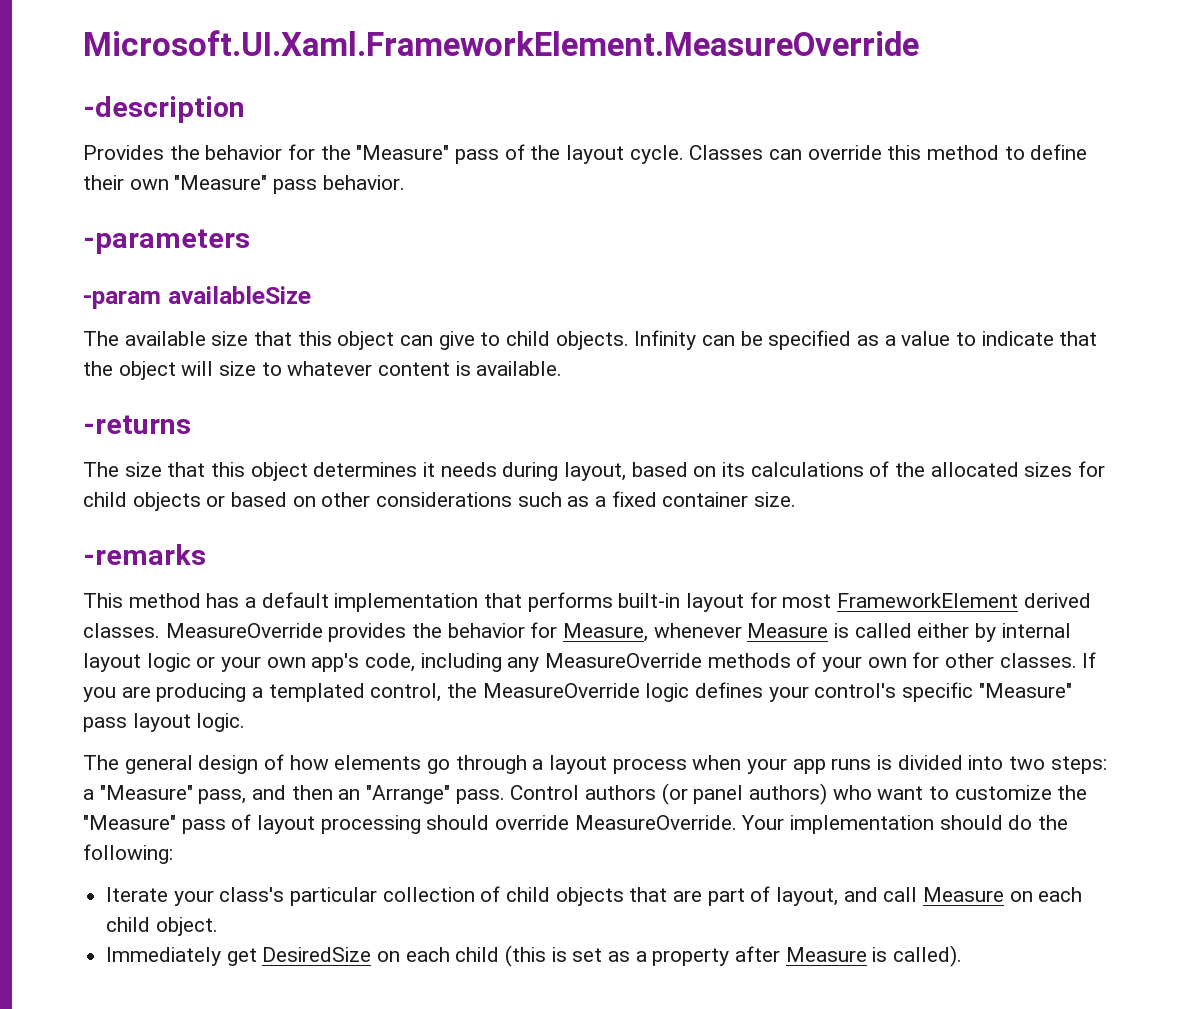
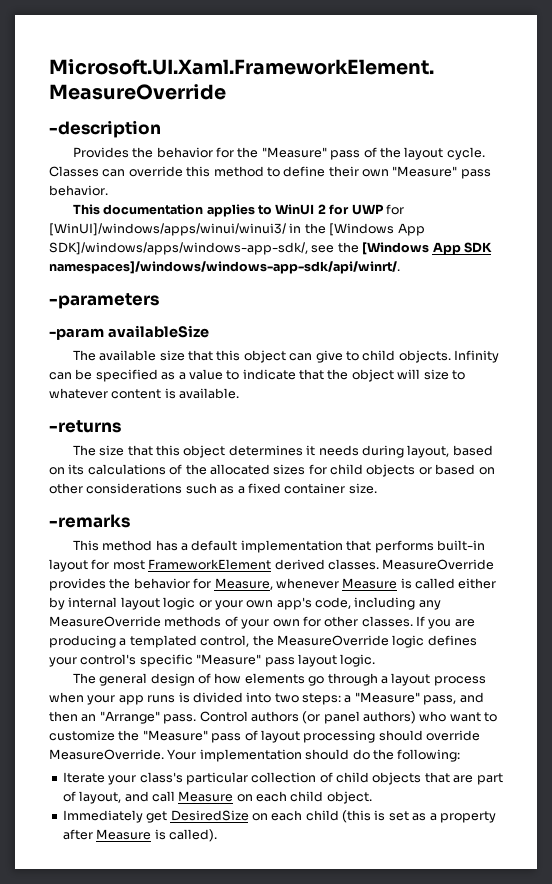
(405, 182) none -> [72,204,404,217] [49,223,425,236] [49,242,492,255] [49,261,400,274] // This documentation applies to WinUI 2 for UWP for [WinUI]/windows/apps/winui/winui3/ in the [Windows App SDK]/windows/apps/windows-app-sdk/, see the [Windows App SDK namespaces]/windows/windows-app-sdk/api/winrt/.

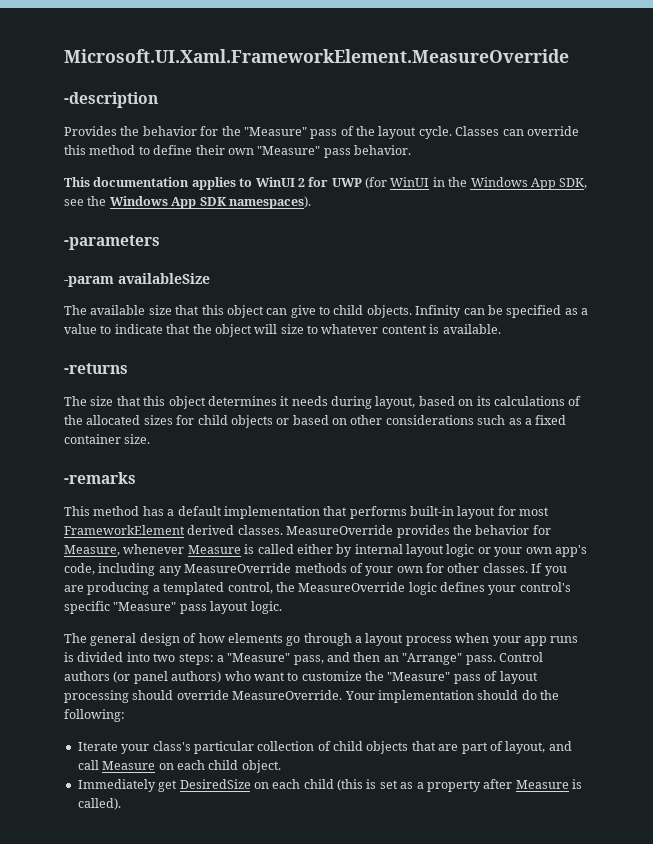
[385,204,404,215] [49,223,425,236] [49,242,308,255] for [WinUI]/windows/apps/winui/winui3/ in the [Windows App SDK]/windows/apps/windows-app-sdk/, -> [365,177,588,190] (for WinUI in the Windows App SDK,
[362,242,430,255] [Windows -> [109,196,168,206] Windows
[49,261,400,274] namespaces]/windows/windows-app-sdk/api/winrt/. -> [228,196,311,209] namespaces).

